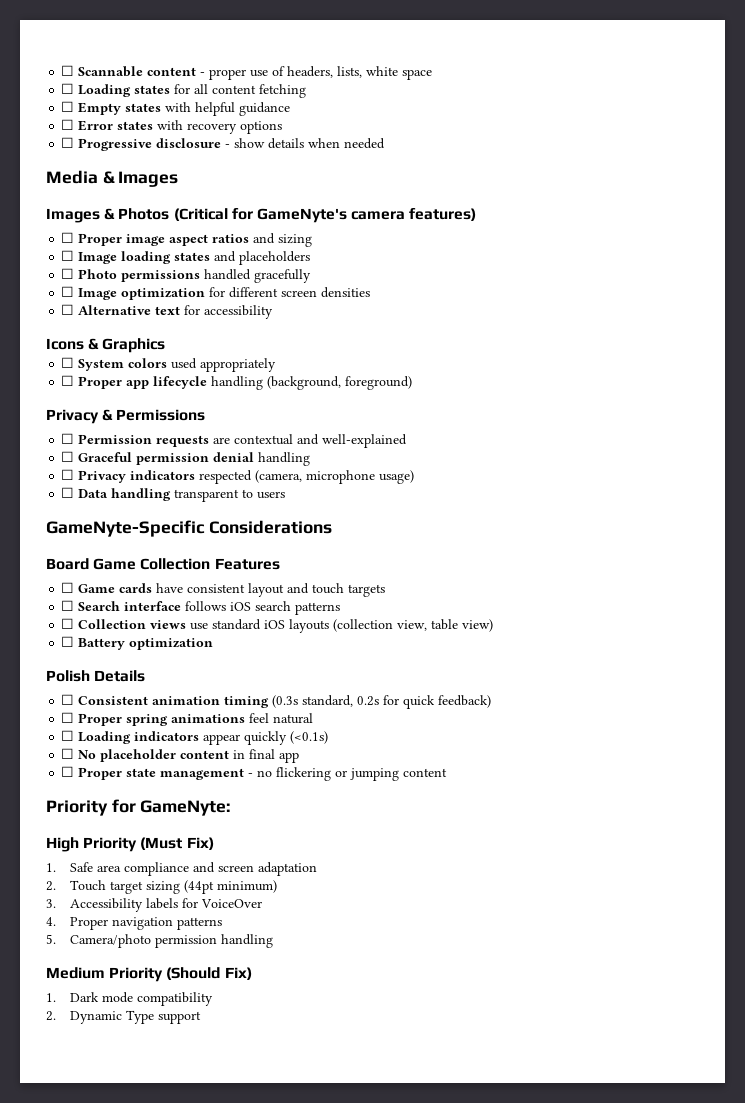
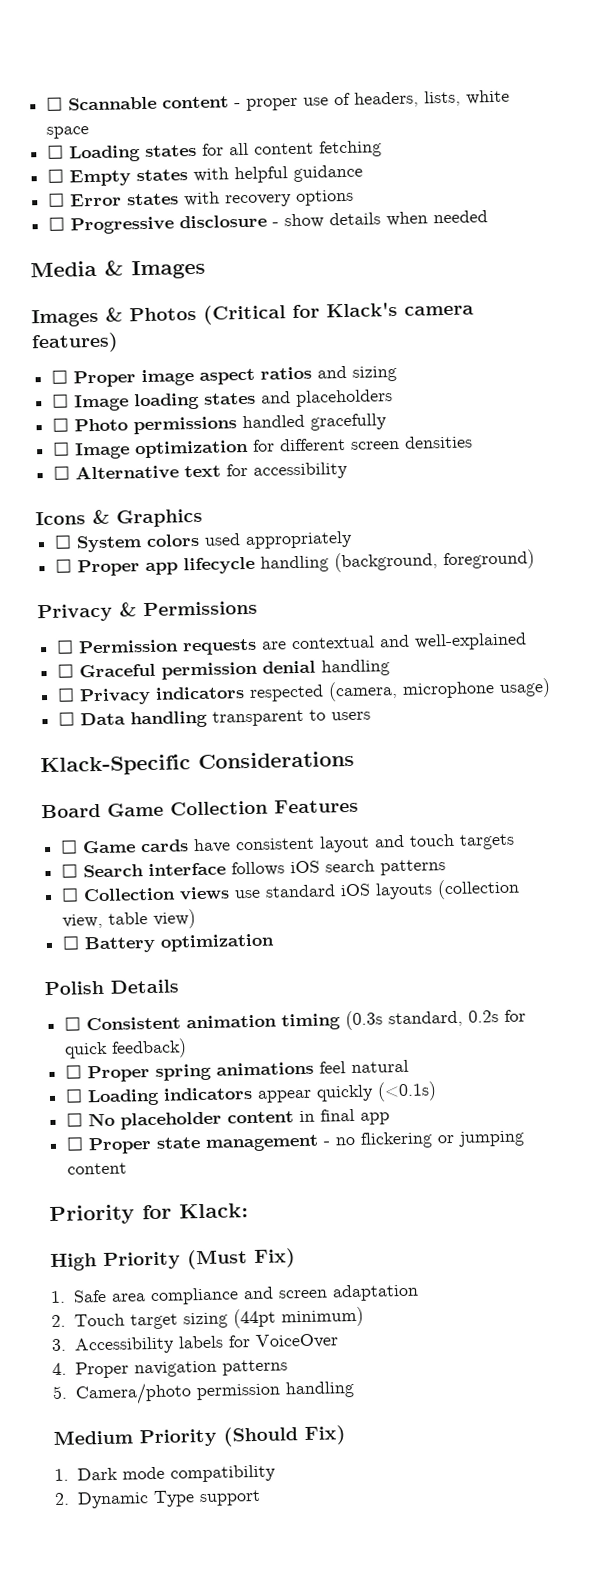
[256,208,347,223] GameNyte's -> [326,301,398,318] Klack's
[46,520,205,537] GameNyte-Specific -> [40,754,191,777] Klack-Specific
[140,800,231,816] GameNyte: -> [179,1203,249,1219] Klack:

